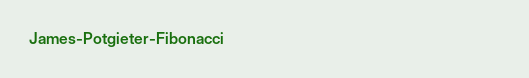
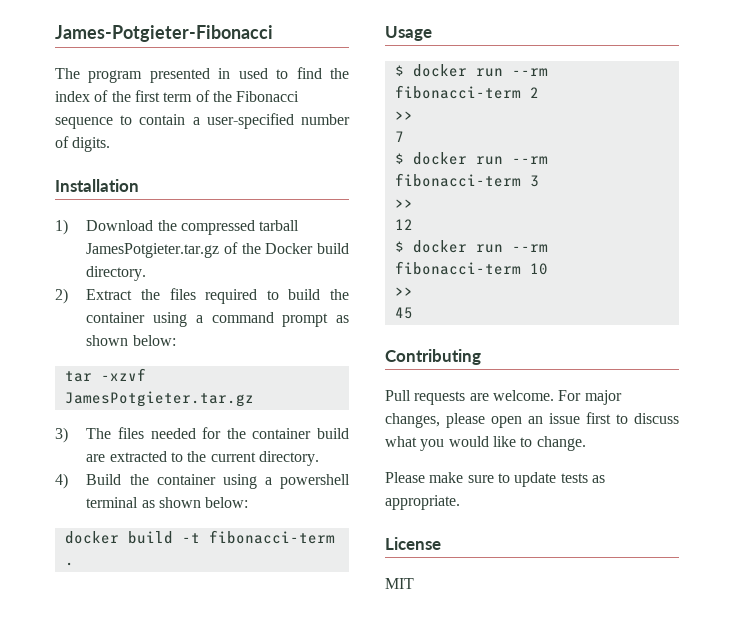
(224, 39) none -> [55,67,349,83] [55,90,300,102] [55,113,350,129] [55,136,111,152] [55,179,139,192] [55,219,300,235] [86,242,350,258] [86,266,147,281] [55,288,349,304] [86,312,349,327] [86,335,176,346] [64,368,146,382] [64,391,254,407] [55,427,349,443] [86,451,320,466] [55,473,350,489] [86,497,249,508] [64,530,335,544] [64,562,74,566] [385,26,432,41] [394,64,548,77] [394,85,539,99] [394,111,413,120] [394,131,404,142] [394,152,548,165] [394,173,539,187] [394,199,413,208] [394,219,413,230] [394,240,548,253] [394,261,548,275] [394,287,413,296] [394,307,413,319] [385,349,481,365] [385,390,622,405] [385,412,679,428] [385,436,586,451] [385,472,605,487] [385,495,460,510] [385,537,441,550] [385,578,414,589] // The program presented in used to find the index of the first term of the Fibonacci sequence to contain a user-specified number of digits. // Installation // 1) Download the compressed tarball JamesPotgieter.tar.gz of the Docker build directory. // 2) Extract the files required to build the container using a command prompt as shown below: // tar -xzvf JamesPotgieter.tar.gz // 3) The files needed for the container build are extracted to the current directory. // 4) Build the container using a powershell terminal as shown below: // docker build -t fibonacci-term . // Usage // $ docker run --rm fibonacci-term 2 // >> // 7 // $ docker run --rm fibonacci-term 3 // >> // 12 // $ docker run --rm fibonacci-term 10 // >> // 45 // Contributing // Pull requests are welcome. For major changes, please open an issue first to discuss what you would like to change. // Please make sure to update tests as appropriate. // License // MIT

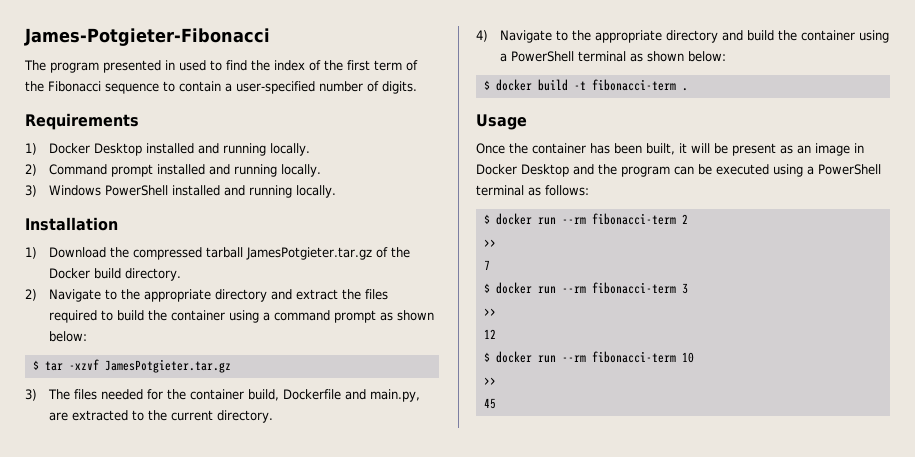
(111, 144) none -> [25,113,139,130] [25,143,310,156] [25,164,321,177] [25,185,336,198] // Requirements // 1) Docker Desktop installed and running locally. // 2) Command prompt installed and running locally. // 3) Windows PowerShell installed and running locally.
[86,289,133,300] Extract -> [48,289,338,302] Navigate to the appropriate directory and extract
(176, 340) none -> [32,360,39,370] $
[317,428,349,439] build -> [247,389,420,402] build, Dockerfile and main.py,
[86,474,350,489] Build the container using a powershell -> [499,30,889,43] [499,51,574,62] Navigate to the appropriate directory and build the container using a PowerShell
(249, 502) none -> [483,80,490,90] $
(432, 33) none -> [476,143,864,156] [476,164,881,177] [476,185,589,196] // Once the container has been built, it will be present as an image in Docker Desktop and the program can be executed using a PowerShell terminal as follows:
[385,349,481,365] [385,390,622,405] [385,412,679,428] [385,436,586,451] [385,472,605,487] [385,495,460,510] [385,537,441,550] [385,578,414,589] // Contributing // Pull requests are welcome. For major changes, please open an issue first to discuss what you would like to change. // Please make sure to update tests as appropriate. // License // MIT -> (496, 403) none

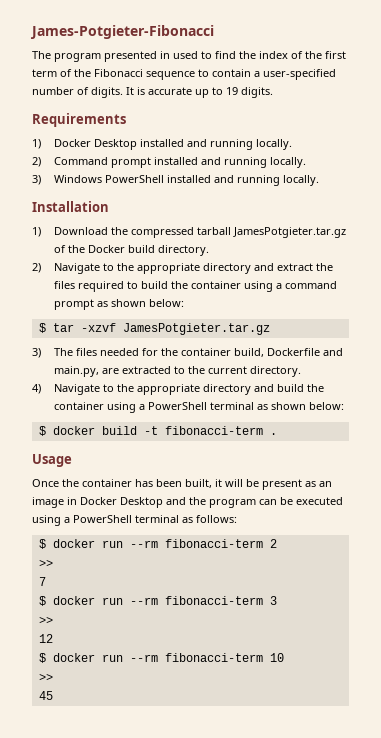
(417, 87) none -> [126,87,273,98] It is accurate up to 19 digits.

